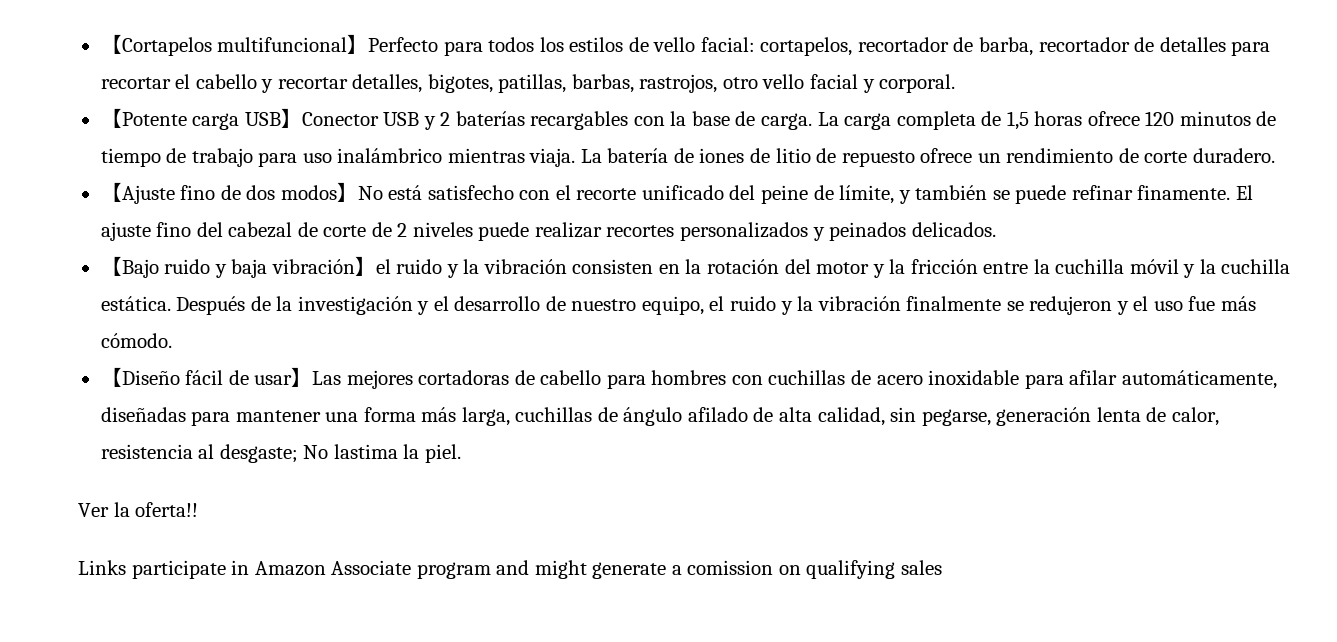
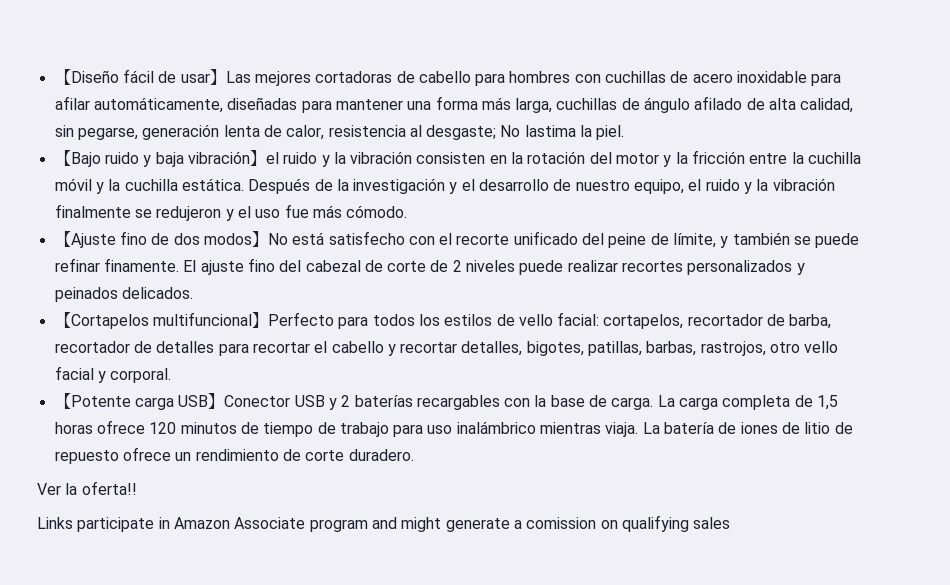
[100,34,122,54] 【 -> [54,69,842,86] [54,96,854,113] [54,124,625,140] [54,150,862,167] [54,178,835,194] [54,204,408,221] [54,231,860,248] [54,258,805,275] [54,287,193,302] [54,312,71,328] 【Diseño fácil de usar】Las mejores cortadoras de cabello para hombres con cuchillas de acero inoxidable para afilar automáticamente, diseñadas para mantener una forma más larga, cuchillas de ángulo afilado de alta calidad, sin pegarse, generación lenta de calor, resistencia al desgaste; No lastima la piel. // 【Bajo ruido y baja vibración】el ruido y la vibración consisten en la rotación del motor y la fricción entre la cuchilla móvil y la cuchilla estática. Después de la investigación y el desarrollo de nuestro equipo, el ruido y la vibración finalmente se redujeron y el uso fue más cómodo. // 【Ajuste fino de dos modos】No está satisfecho con el recorte unificado del peine de límite, y también se puede refinar finamente. El ajuste fino del cabezal de corte de 2 niveles puede realizar recortes personalizados y peinados delicados. // 【
[100,182,1253,204] [100,222,996,241] [100,256,1291,278] [100,296,1256,315] [100,333,172,348] [100,367,1277,389] [100,407,1219,426] [100,444,461,463] // 【Ajuste fino de dos modos】No está satisfecho con el recorte unificado del peine de límite, y también se puede refinar finamente. El ajuste fino del cabezal de corte de 2 niveles puede realizar recortes personalizados y peinados delicados. // 【Bajo ruido y baja vibración】el ruido y la vibración consisten en la rotación del motor y la fricción entre la cuchilla móvil y la cuchilla estática. Después de la investigación y el desarrollo de nuestro equipo, el ruido y la vibración finalmente se redujeron y el uso fue más cómodo. // 【Diseño fácil de usar】Las mejores cortadoras de cabello para hombres con cuchillas de acero inoxidable para afilar automáticamente, diseñadas para mantener una forma más larga, cuchillas de ángulo afilado de alta calidad, sin pegarse, generación lenta de calor, resistencia al desgaste; No lastima la piel. -> (414, 455) none

